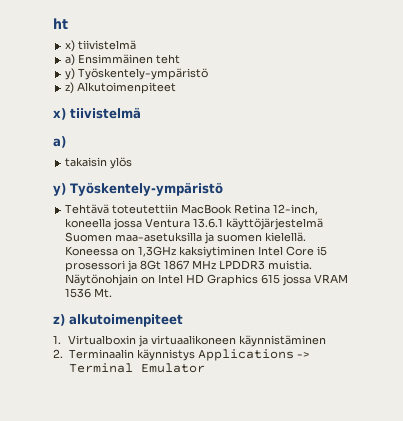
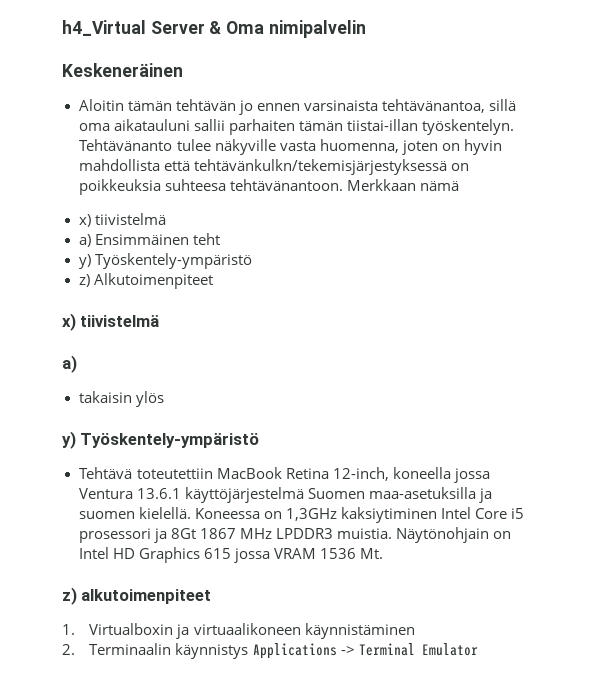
[53,18,68,29] ht -> [62,20,366,38] [62,63,183,77] [78,99,516,115] [78,119,514,135] [78,139,502,155] [78,159,469,175] [78,179,459,195] h4_Virtual Server & Oma nimipalvelin // Keskeneräinen // Aloitin tämän tehtävän jo ennen varsinaista tehtävänantoa, sillä oma aikatauluni sallii parhaiten tämän tiistai-illan työskentelyn. Tehtävänanto tulee näkyville vasta huomenna, joten on hyvin mahdollista että tehtävänkulkn/tekemisjärjestyksessä on poikkeuksia suhteesa tehtävänantoon. Merkkaan nämä

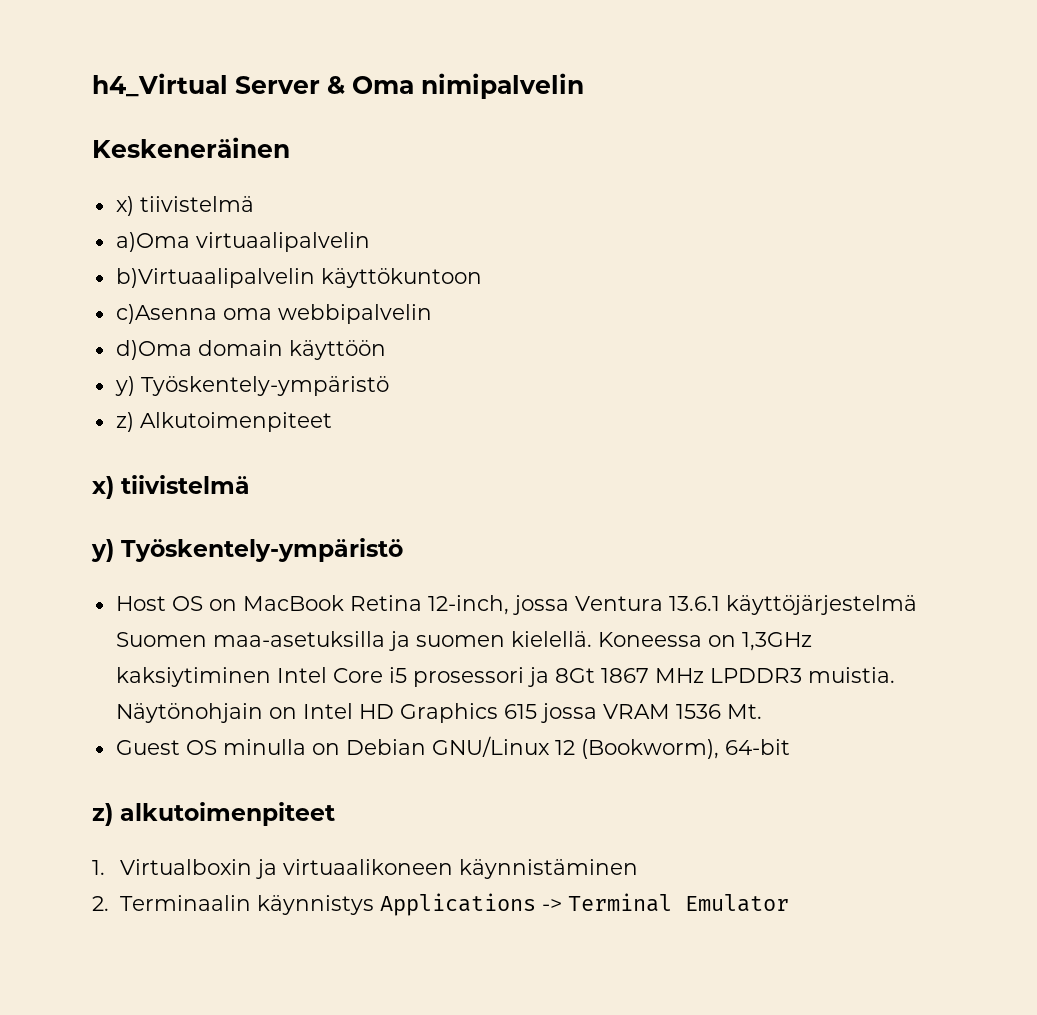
[78,99,516,115] [78,119,514,135] [78,139,502,155] [78,159,469,175] [78,179,459,195] [78,213,166,227] [78,233,220,247] Aloitin tämän tehtävän jo ennen varsinaista tehtävänantoa, sillä oma aikatauluni sallii parhaiten tämän tiistai-illan työskentelyn. Tehtävänanto tulee näkyville vasta huomenna, joten on hyvin mahdollista että tehtävänkulkn/tekemisjärjestyksessä on poikkeuksia suhteesa tehtävänantoon. Merkkaan nämä // x) tiivistelmä // a) Ensimmäinen teht -> [115,196,254,216] [115,232,370,252] [115,268,482,288] [115,304,432,324] [115,340,386,360] x) tiivistelmä // a)Oma virtuaalipalvelin // b)Virtuaalipalvelin käyttökuntoon // c)Asenna oma webbipalvelin // d)Oma domain käyttöön
[62,355,77,373] [78,391,164,407] [62,431,260,449] [78,467,213,479] // a) // takaisin ylös // y) Työskentely-ympäristö // Tehtävä toteutettiin -> [91,538,403,562] [115,596,237,611] // y) Työskentely-ympäristö // Host OS on
[392,467,451,479] koneella -> (509, 605) none
(383, 553) none -> [115,736,790,759] // Guest OS minulla on Debian GNU/Linux 12 (Bookworm), 64-bit

